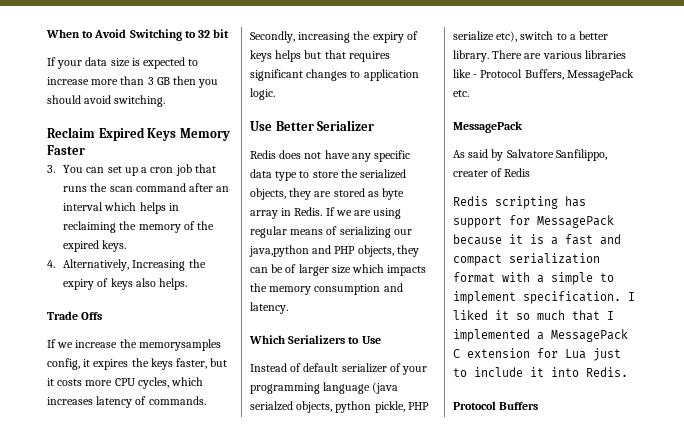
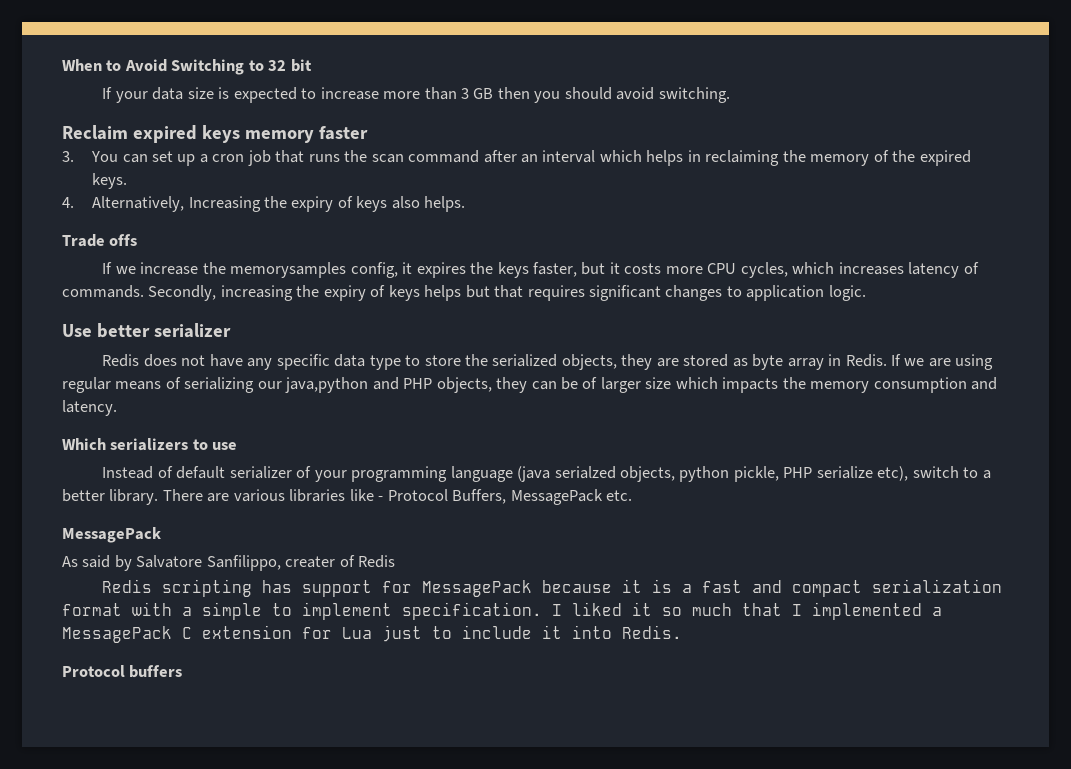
[98,127,230,141] [47,145,85,155] Expired Keys Memory Faster -> [132,125,368,143] expired keys memory faster
[81,312,103,320] Offs -> [109,234,138,246] offs
[275,120,375,131] Better Serializer -> [96,323,231,338] better serializer
[288,335,381,344] Serializers to Use -> [110,438,238,451] serializers to use
[499,402,539,410] Buffers -> [129,665,183,678] buffers

